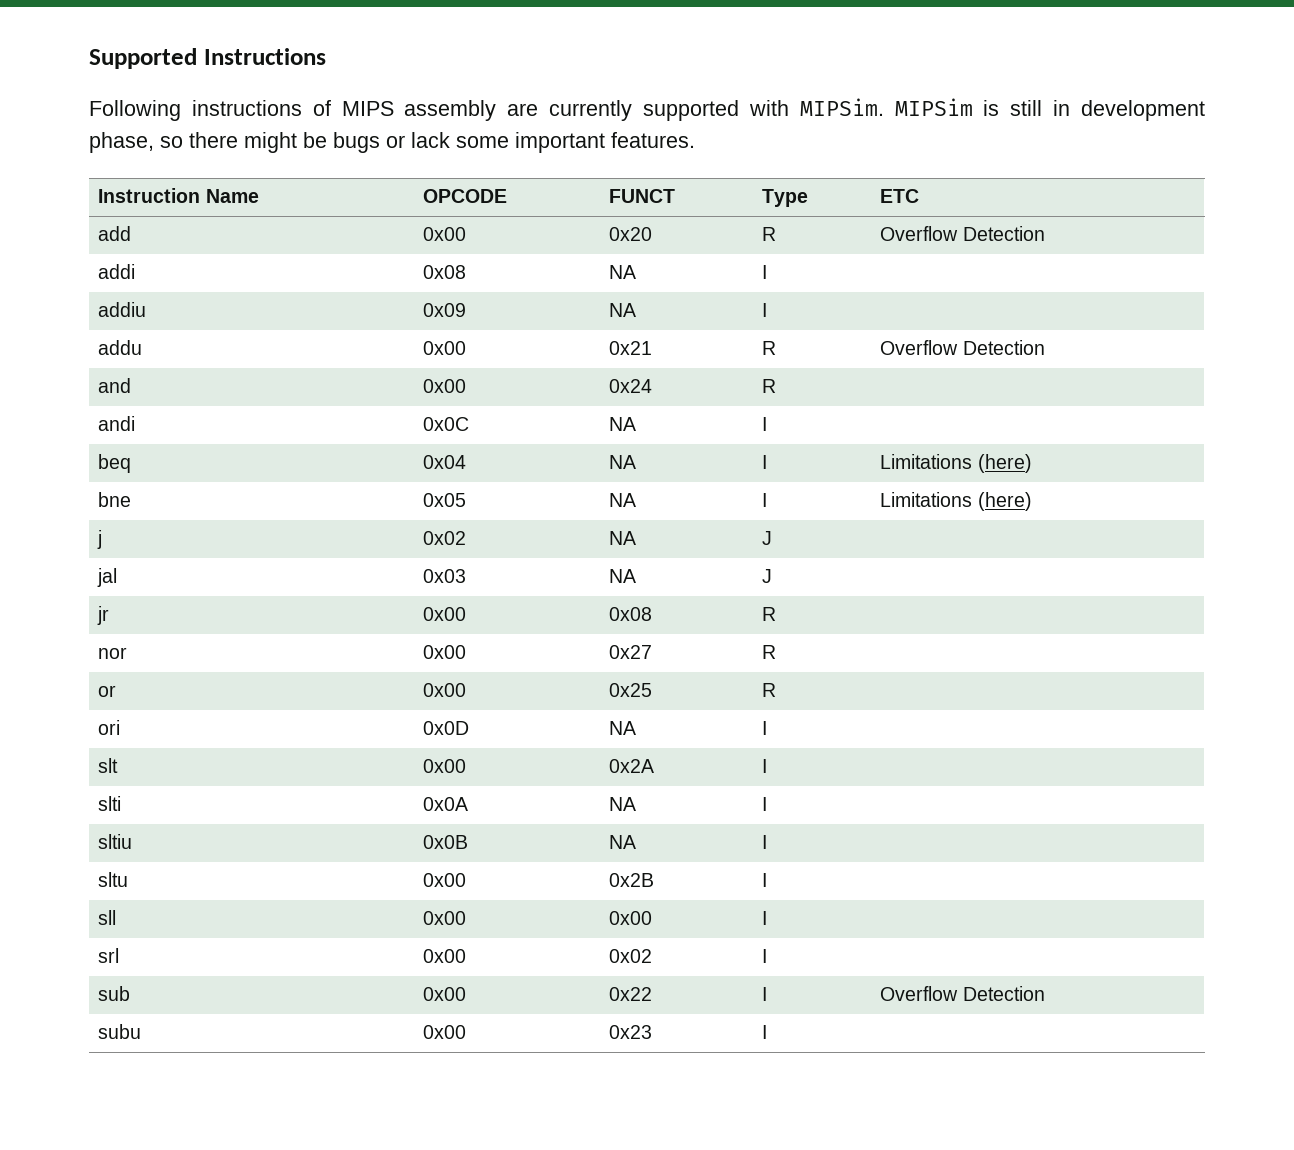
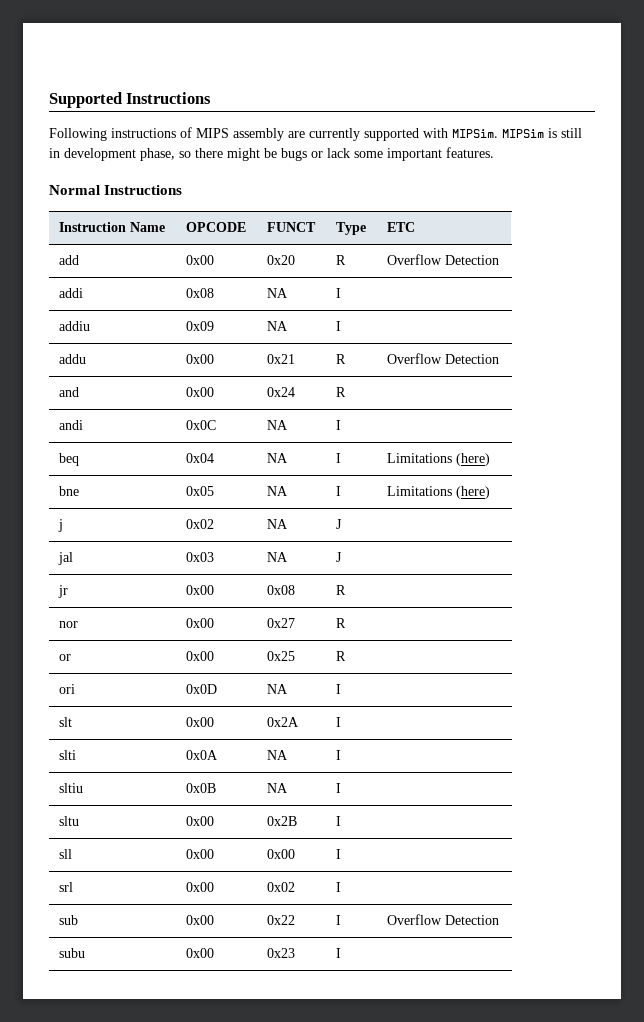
(695, 140) none -> [49,185,183,195] // Normal Instructions

